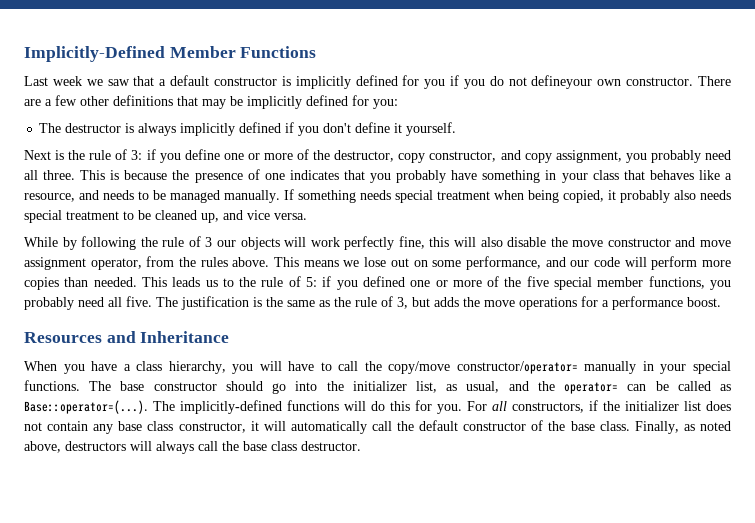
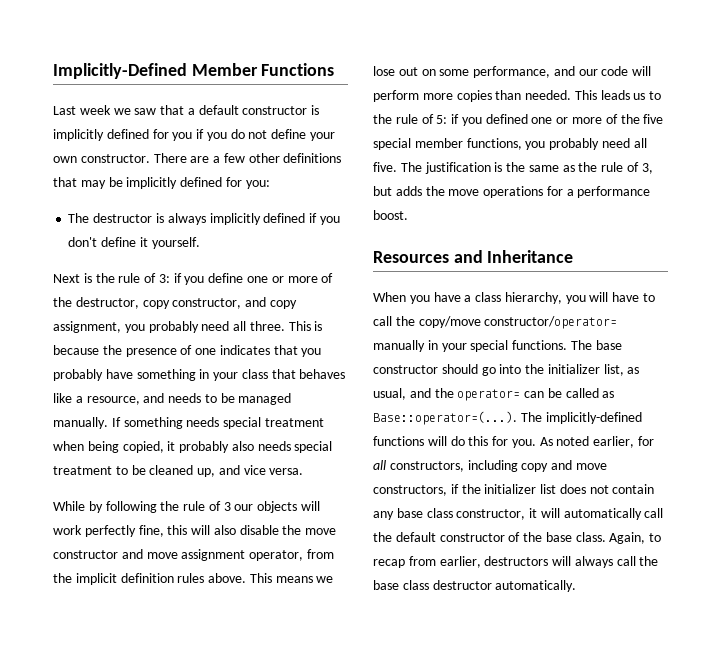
[531,75,593,89] defineyour -> [271,129,336,141] define your
(197, 262) none -> [75,573,174,585] implicit definition
[467,401,507,411] For all -> [539,436,655,448] [373,460,607,472] As noted earlier, for all constructors, including copy and move
[634,421,731,434] [24,441,61,453] Finally, as noted above, -> [609,532,662,544] [373,556,481,568] Again, to recap from earlier,
[301,441,361,451] destructor. -> [432,580,577,592] destructor automatically.

